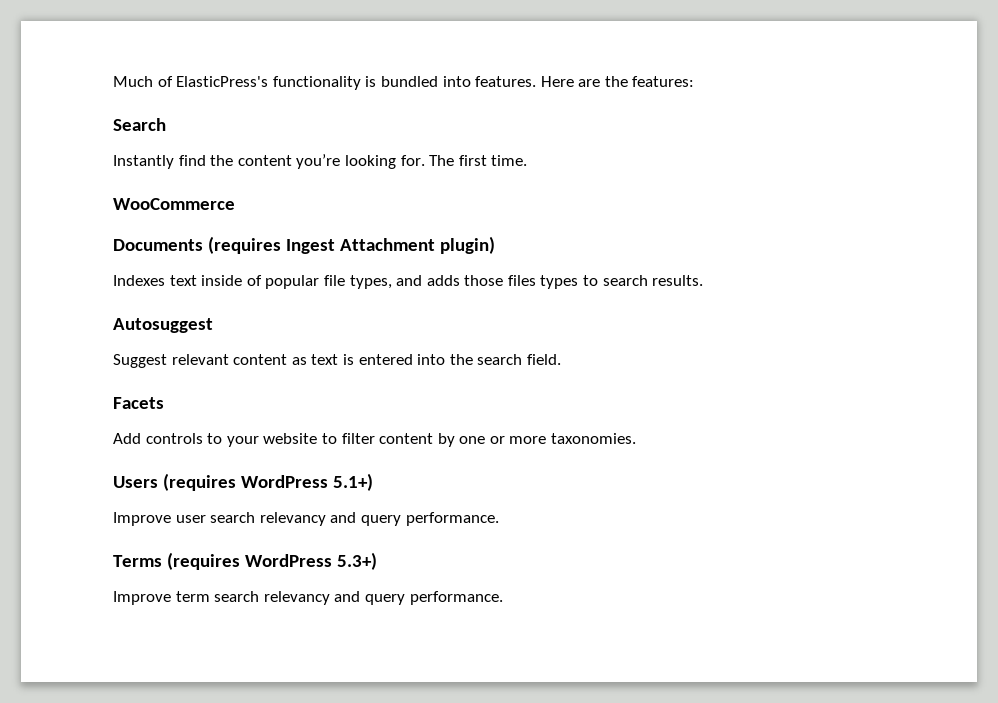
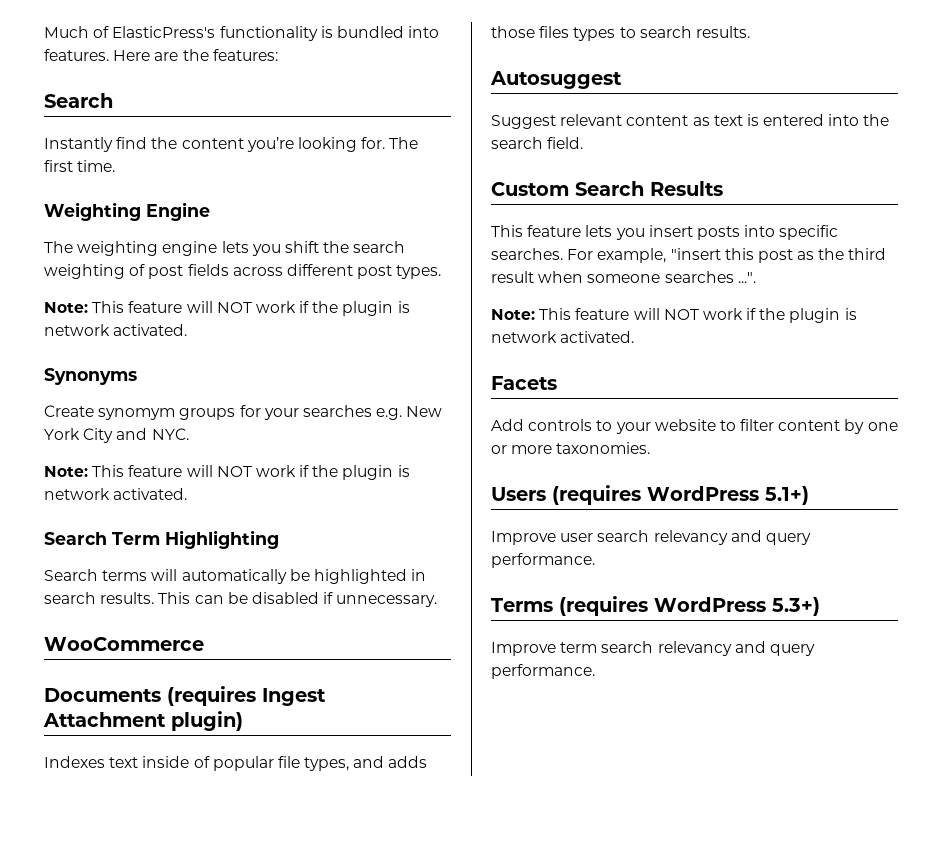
(528, 160) none -> [44,202,210,221] [44,241,406,256] [44,264,442,279] [44,301,410,316] [44,324,188,336] [44,368,137,385] [44,405,443,420] [44,428,189,443] [44,465,410,480] [44,488,188,500] [44,530,279,549] [44,569,427,584] [44,592,438,607] // Weighting Engine // The weighting engine lets you shift the search weighting of post fields across different post types. // Note: This feature will NOT work if the plugin is network activated. // Synonyms // Create synomym groups for your searches e.g. New York City and NYC. // Note: This feature will NOT work if the plugin is network activated. // Search Term Highlighting // Search terms will automatically be highlighted in search results. This can be disabled if unnecessary.
(561, 359) none -> [491,181,723,196] [491,225,839,240] [491,248,887,263] [491,271,756,283] [491,308,857,323] [491,331,635,343] // Custom Search Results // This feature lets you insert posts into specific searches. For example, "insert this post as the third result when someone searches ...". // Note: This feature will NOT work if the plugin is network activated.

